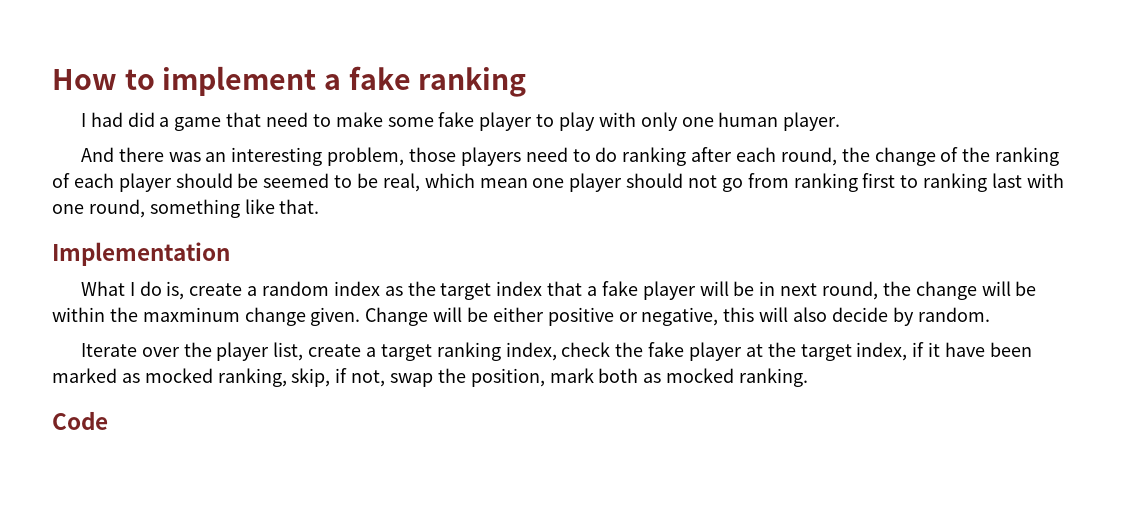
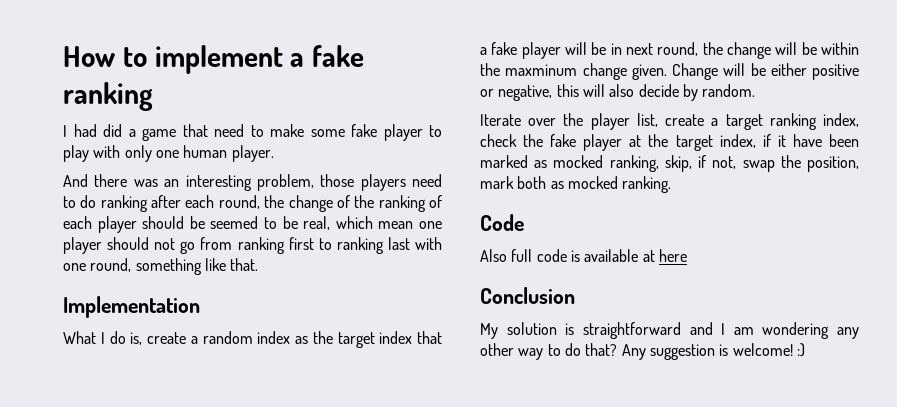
(108, 420) none -> [480,249,687,262] [480,287,575,304] [480,322,859,339] [480,343,805,360] // Also full code is available at here // Conclusion // My solution is straightforward and I am wondering any other way to do that? Any suggestion is welcome! :)

